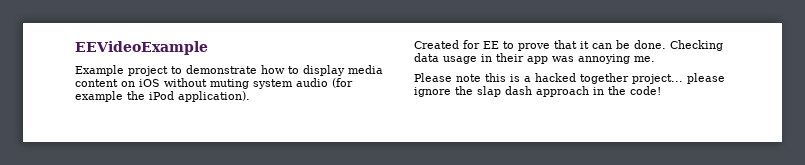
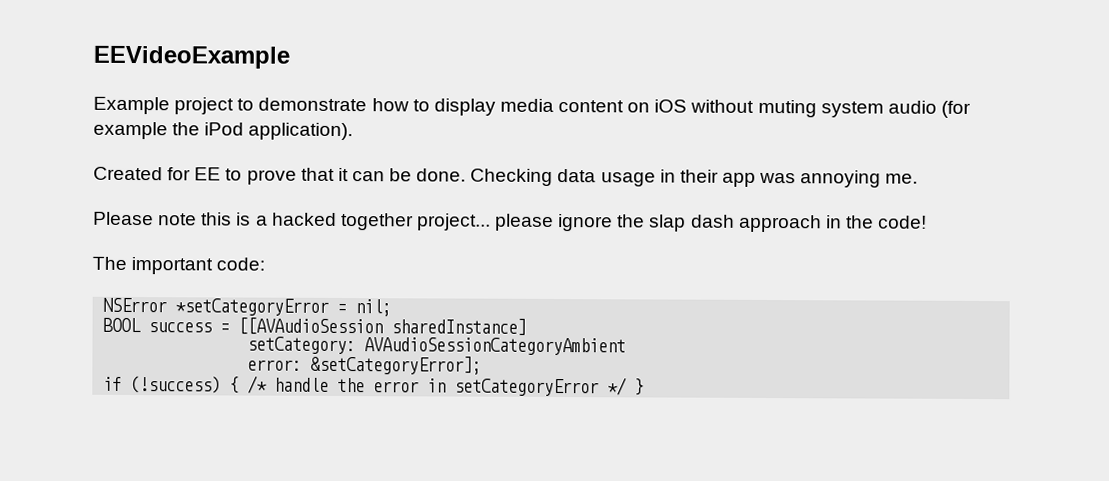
(661, 90) none -> [92,256,266,275] [103,297,393,317] [103,317,528,336] [247,336,627,356] [247,355,483,375] [103,375,645,397] // The important code: // NSError *setCategoryError = nil; // BOOL success = [[AVAudioSession sharedInstance] // setCategory: AVAudioSessionCategoryAmbient // error: &setCategoryError]; // if (!success) { /* handle the error in setCategoryError */ }

